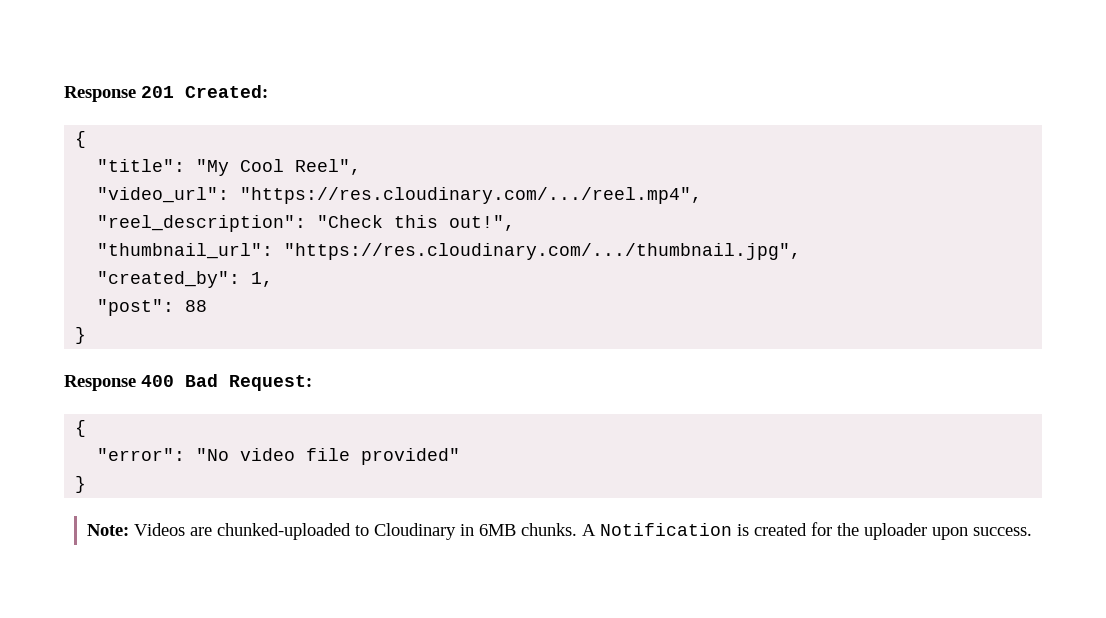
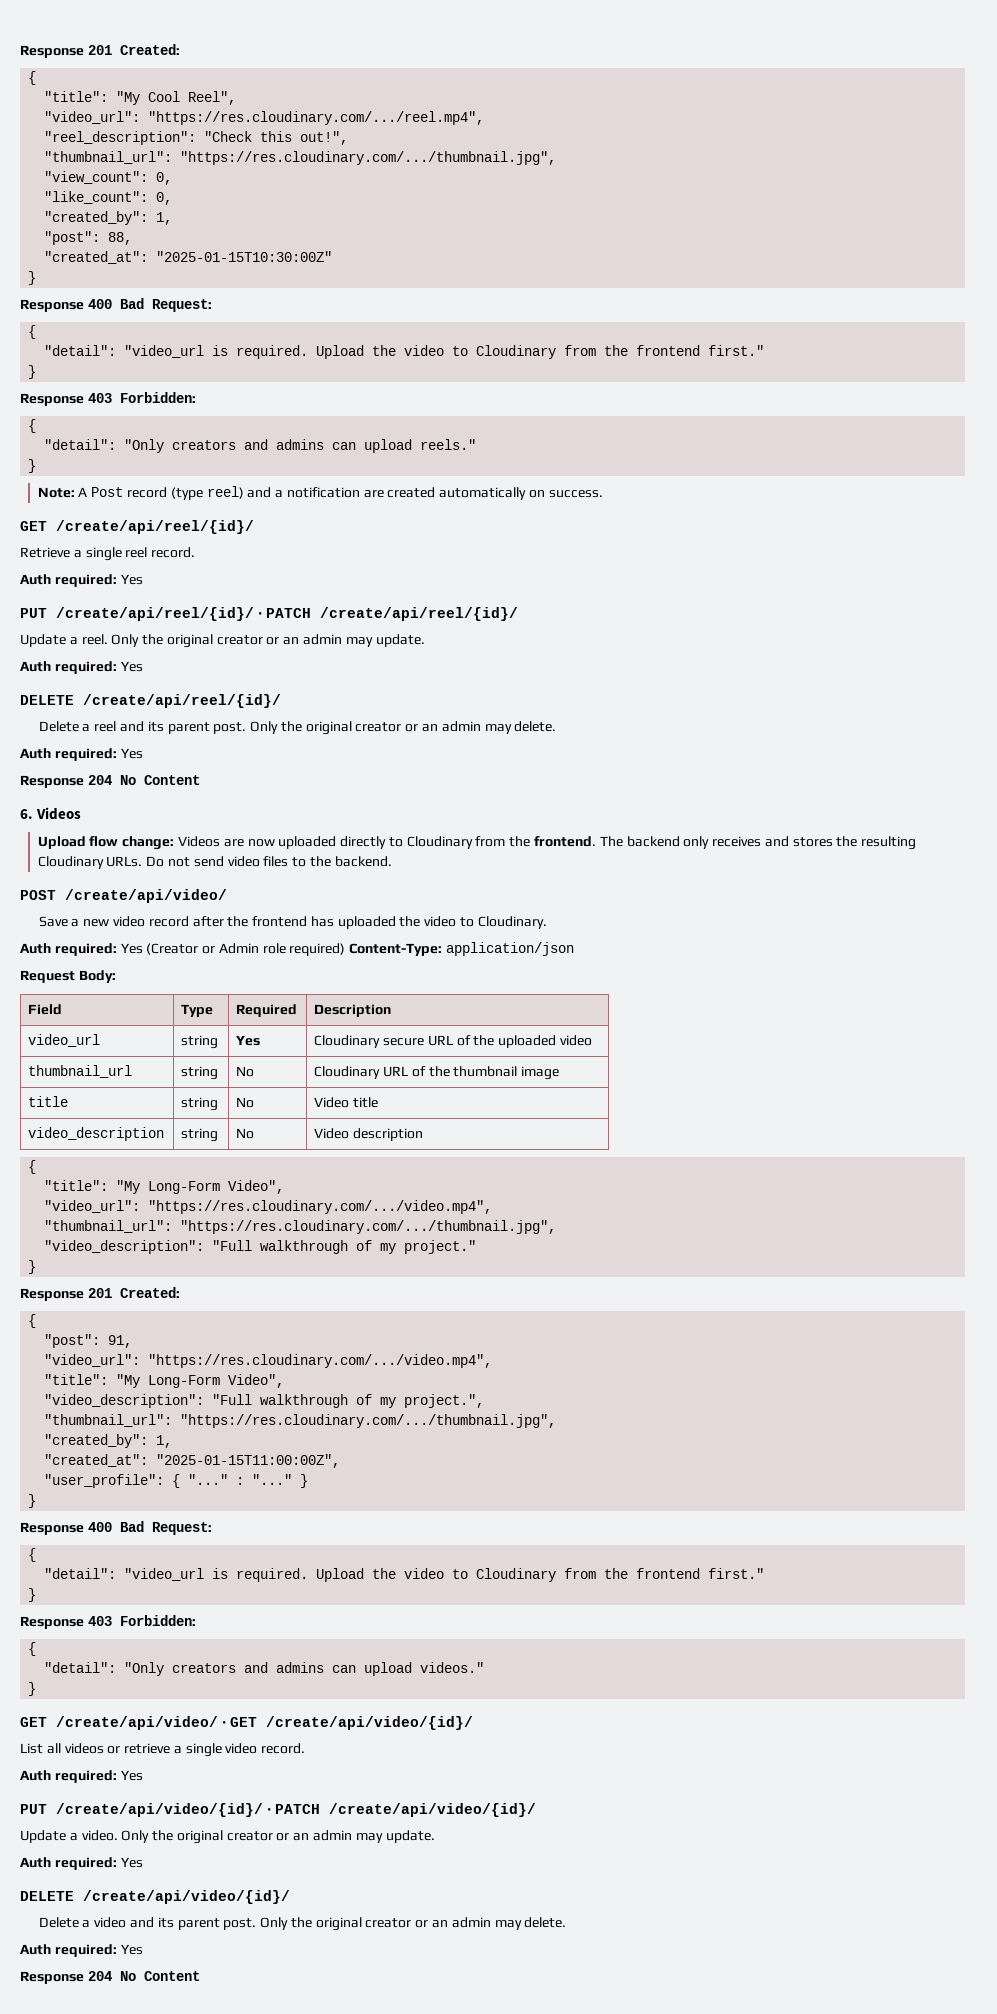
(802, 251) none -> [44,171,173,185] [44,191,173,205] // "view_count": 0, // "like_count": 0,
[185,300,208,312] [75,327,87,344] [64,374,312,391] [75,420,87,437] [97,448,461,465] [75,476,87,493] [87,522,1033,540] 88 // } // Response 400 Bad Request: // { // "error": "No video file provided" // } // Note: Videos are chunked-uploaded to Cloudinary in 6MB chunks. A Notification is created for the uploader upon success. -> [108,232,133,245] [44,251,333,264] [28,271,37,285] [20,298,212,312] [28,325,37,339] [44,345,765,359] [28,365,37,379] [20,392,196,406] [28,419,37,433] [44,439,477,453] [28,459,37,473] [37,486,603,500] [20,520,254,534] [20,547,196,561] [20,574,143,587] [20,607,518,621] [20,634,425,648] [20,661,143,674] [20,694,281,708] [38,721,557,735] [20,748,143,761] [20,775,200,788] [20,807,82,820] [37,836,917,850] [37,856,392,869] [20,889,227,903] [38,916,547,929] [20,942,575,956] [20,970,116,983] [28,1004,63,1015] [181,1004,214,1017] [236,1004,298,1017] [314,1004,392,1017] [28,1034,101,1047] [181,1035,219,1049] [236,1035,261,1046] [314,1035,592,1048] [28,1065,133,1078] [181,1066,219,1080] [236,1066,255,1077] [314,1066,560,1080] [28,1096,69,1107] [181,1097,219,1111] [236,1097,255,1108] [314,1097,379,1108] [28,1127,165,1141] [181,1128,219,1142] [236,1128,255,1139] [314,1128,424,1141] [28,1160,37,1174] [44,1180,285,1194] [44,1200,493,1214] [44,1220,557,1234] [44,1240,477,1254] [28,1260,37,1274] [20,1287,180,1301] [28,1314,37,1328] [44,1334,133,1348] [44,1354,493,1368] [44,1374,285,1388] [44,1394,485,1408] [44,1414,557,1428] [44,1434,173,1448] [44,1454,341,1468] [44,1474,309,1488] [28,1494,37,1508] [20,1521,212,1535] [28,1548,37,1562] [44,1568,765,1582] [28,1588,37,1602] [20,1615,196,1629] [28,1642,37,1656] [44,1662,485,1676] [28,1682,37,1696] [20,1716,473,1730] [20,1743,306,1757] [20,1770,143,1783] [20,1803,536,1817] [20,1830,435,1844] [20,1857,143,1870] [20,1890,290,1904] [38,1917,567,1931] [20,1944,143,1957] [20,1971,200,1984] 88, // "created_at": "2025-01-15T10:30:00Z" // } // Response 400 Bad Request: // { // "detail": "video_url is required. Upload the video to Cloudinary from the frontend first." // } // Response 403 Forbidden: // { // "detail": "Only creators and admins can upload reels." // } // Note: A Post record (type reel) and a notification are created automatically on success. // GET /create/api/reel/{id}/ // Retrieve a single reel record. // Auth required: Yes // PUT /create/api/reel/{id}/ · PATCH /create/api/reel/{id}/ // Update a reel. Only the original creator or an admin may update. // Auth required: Yes // DELETE /create/api/reel/{id}/ // Delete a reel and its parent post. Only the original creator or an admin may delete. // Auth required: Yes // Response 204 No Content // 6. Videos // Upload flow change: Videos are now uploaded directly to Cloudinary from the frontend. The backend only receives and stores the resulting Cloudinary URLs. Do not send video files to the backend. // POST /create/api/video/ // Save a new video record after the frontend has uploaded the video to Cloudinary. // Auth required: Yes (Creator or Admin role required) Content-Type: application/json // Request Body: // Field | Type | Required | Description // video_url | string | Yes | Cloudinary secure URL of the uploaded video // thumbnail_url | string | No | Cloudinary URL of the thumbnail image // title | string | No | Video title // video_description | string | No | Video description // { // "title": "My Long-Form Video", // "video_url": "https://res.cloudinary.com/.../video.mp4", // "thumbnail_url": "https://res.cloudinary.com/.../thumbnail.jpg", // "video_description": "Full walkthrough of my project." // } // Response 201 Created: // { // "post": 91, // "video_url": "https://res.cloudinary.com/.../video.mp4", // "title": "My Long-Form Video", // "video_description": "Full walkthrough of my project.", // "thumbnail_url": "https://res.cloudinary.com/.../thumbnail.jpg", // "created_by": 1, // "created_at": "2025-01-15T11:00:00Z", // "user_profile": { "..." : "..." } // } // Response 400 Bad Request: // { // "detail": "video_url is required. Upload the video to Cloudinary from the frontend first." // } // Response 403 Forbidden: // { // "detail": "Only creators and admins can upload videos." // } // GET /create/api/video/ · GET /create/api/video/{id}/ // List all videos or retrieve a single video record. // Auth required: Yes // PUT /create/api/video/{id}/ · PATCH /create/api/video/{id}/ // Update a video. Only the original creator or an admin may update. // Auth required: Yes // DELETE /create/api/video/{id}/ // Delete a video and its parent post. Only the original creator or an admin may delete. // Auth required: Yes // Response 204 No Content

